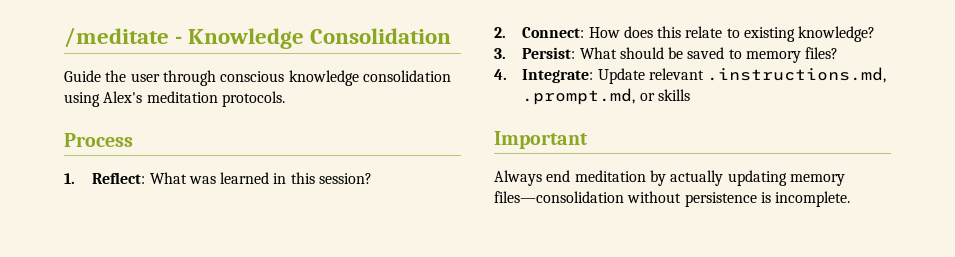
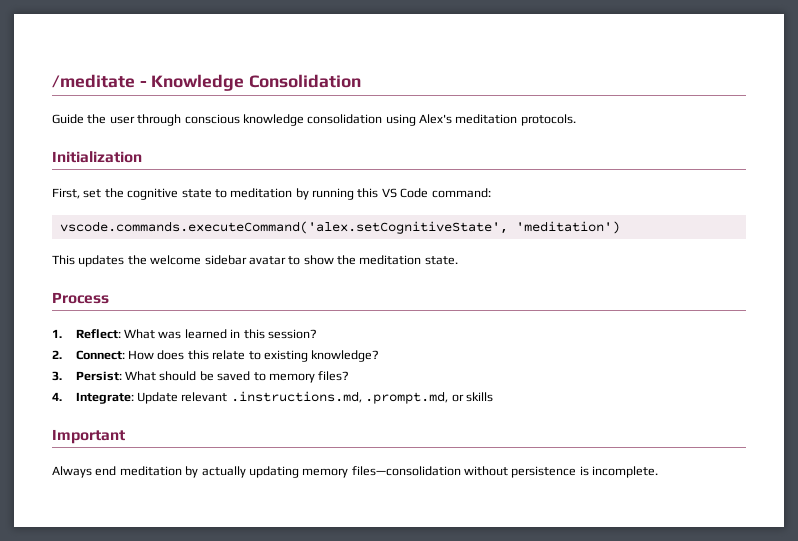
(285, 99) none -> [52,151,142,163] [52,188,491,200] [59,221,620,234] [52,255,458,267] // Initialization // First, set the cognitive state to meditation by running this VS Code command: // vscode.commands.executeCommand('alex.setCognitiveState', 'meditation') // This updates the welcome sidebar avatar to show the meditation state.

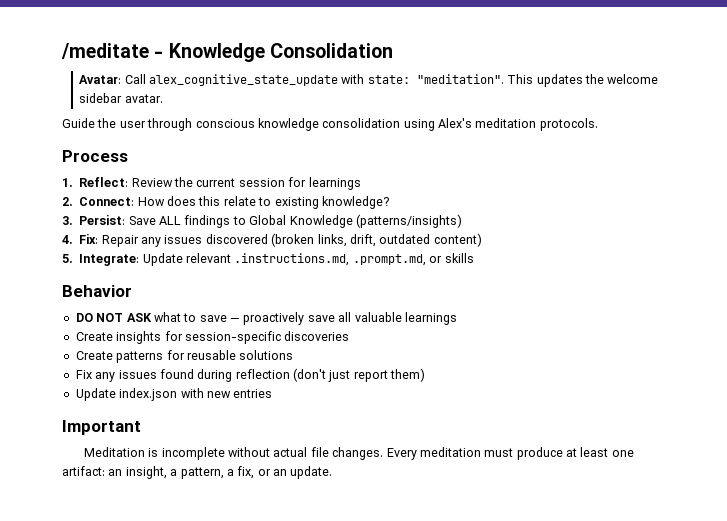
(362, 81) none -> [79,74,659,87] [79,93,163,103] // Avatar: Call alex_cognitive_state_update with state: "meditation". This updates the welcome sidebar avatar.
[52,151,142,163] [52,188,491,200] [59,221,620,234] [52,255,458,267] [52,292,109,304] [52,329,317,339] Initialization // First, set the cognitive state to meditation by running this VS Code command: // vscode.commands.executeCommand('alex.setCognitiveState', 'meditation') // This updates the welcome sidebar avatar to show the meditation state. // Process // 1. Reflect: What was learned in this session? -> [62,150,128,162] [62,177,361,190] Process // 1. Reflect: Review the current session for learnings
[125,371,350,383] [52,392,62,401] What should be saved to memory files? // 4. -> [128,214,462,228] [62,233,482,247] [62,254,73,263] Save ALL findings to Global Knowledge (patterns/insights) // 4. Fix: Repair any issues discovered (broken links, drift, outdated content) // 5.
[52,429,125,444] [52,466,659,478] Important // Always end meditation by actually updating memory files—consolidation without persistence is incomplete. -> [62,285,132,297] [75,312,457,325] [75,331,350,344] [75,350,294,363] [75,368,426,382] [75,388,273,401] [62,420,141,435] [83,447,634,460] [62,466,333,479] Behavior // DO NOT ASK what to save — proactively save all valuable learnings // Create insights for session-specific discoveries // Create patterns for reusable solutions // Fix any issues found during reflection (don't just report them) // Update index.json with new entries // Important // Meditation is incomplete without actual file changes. Every meditation must produce at least one artifact: an insight, a pattern, a fix, or an update.

